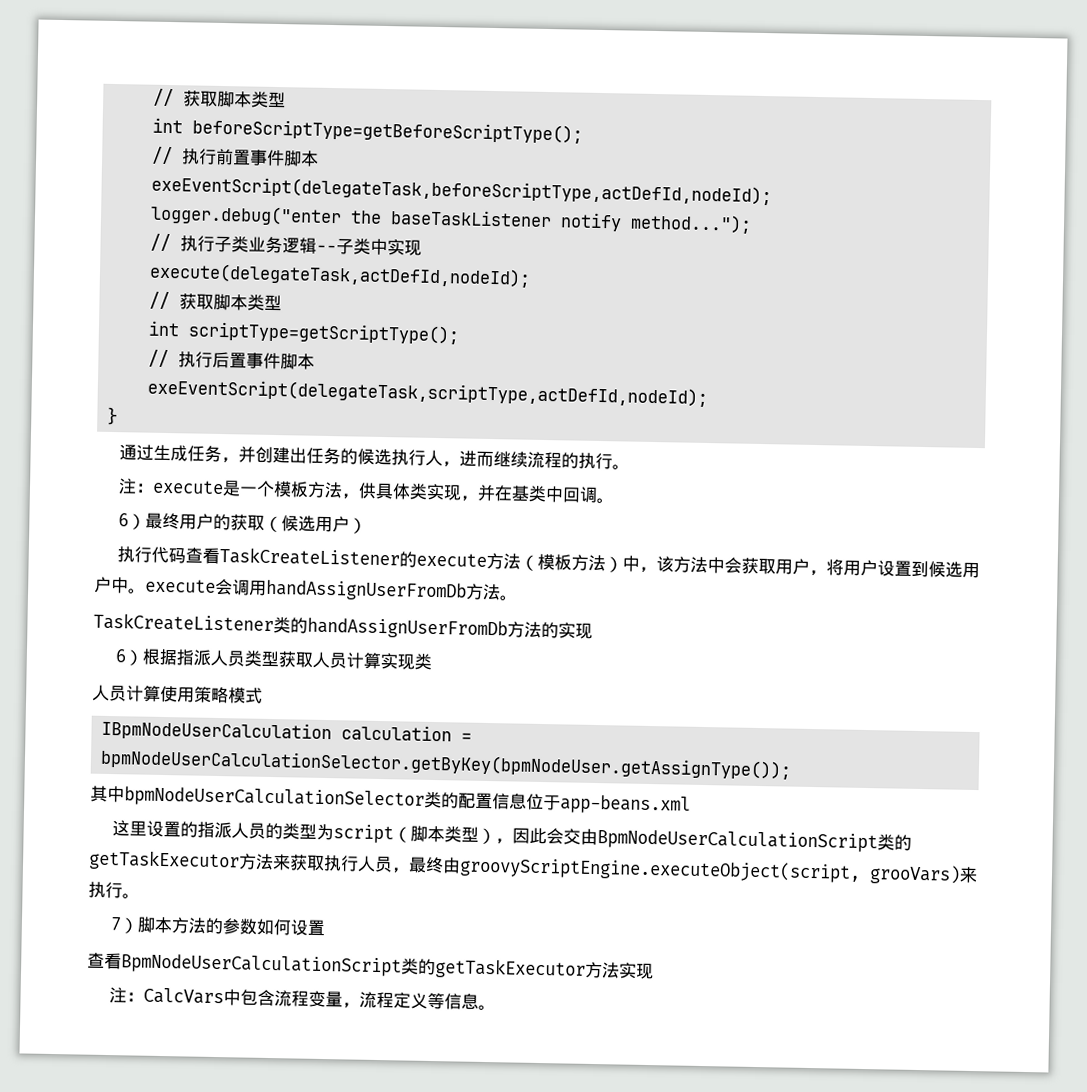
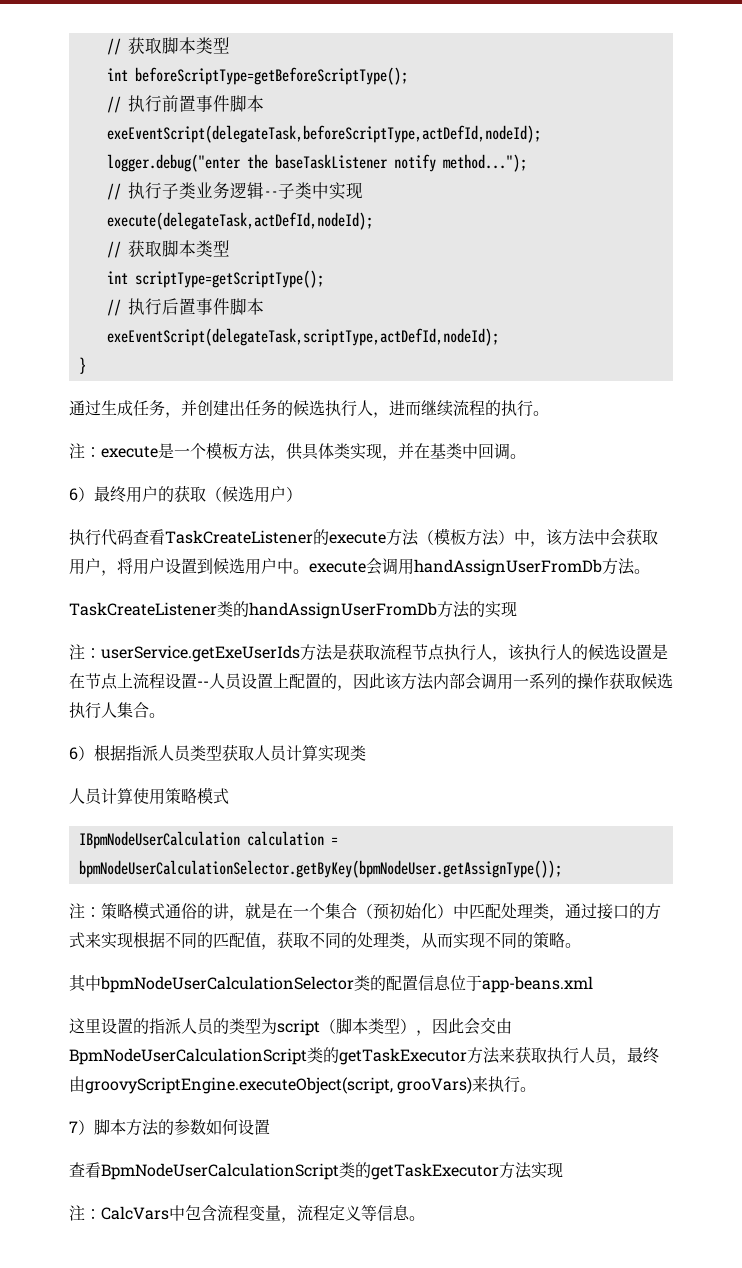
(593, 630) none -> [69,643,668,662] [69,672,673,691] [69,702,165,719] // 注：userService.getExeUserIds方法是获取流程节点执行人，该执行人的候选设置是在节点上流程设置--人员设置上配置的，因此该方法内部会调用一系列的操作获取候选执行人集合。
(793, 764) none -> [69,902,661,921] [69,931,581,950] // 注：策略模式通俗的讲，就是在一个集合（预初始化）中匹配处理类，通过接口的方式来实现根据不同的匹配值，获取不同的处理类，从而实现不同的策略。

